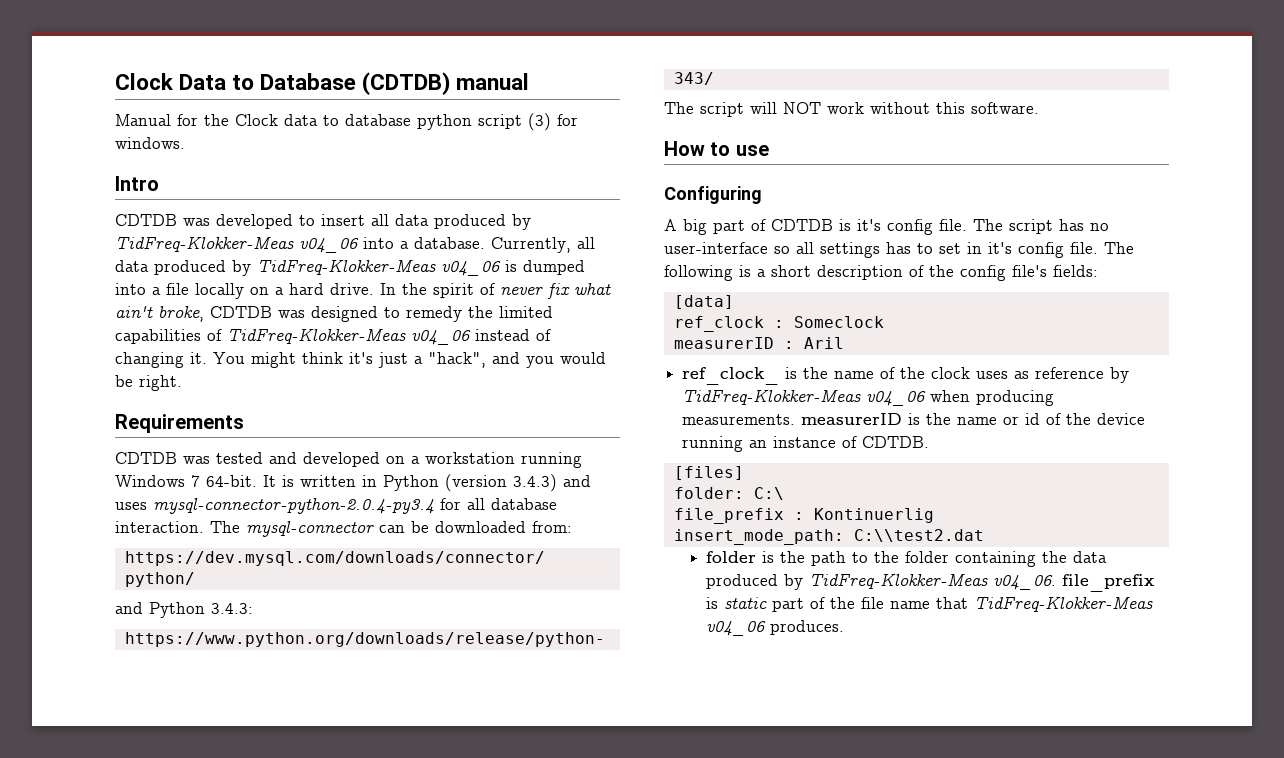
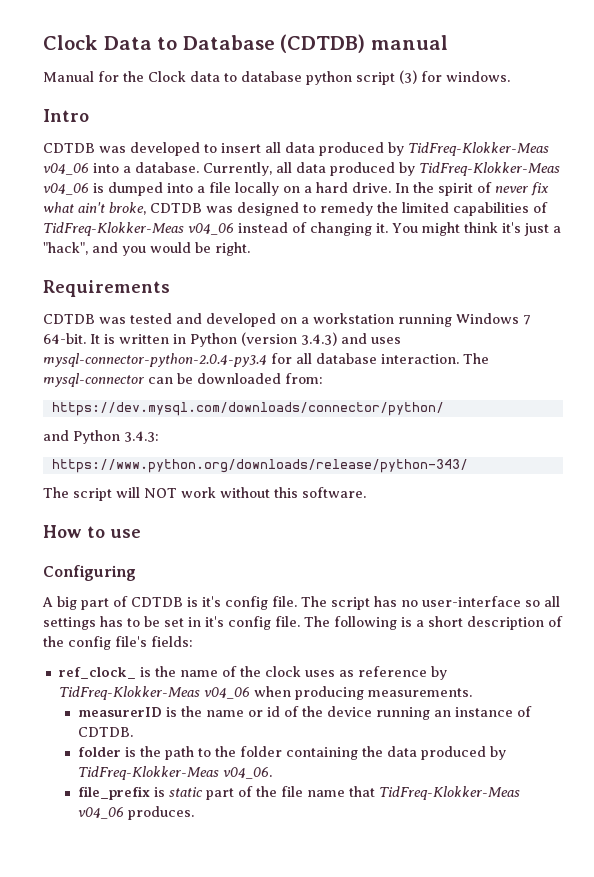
(933, 248) none -> [144,616,160,627] be
[673,295,734,309] [673,316,884,332] [673,337,844,349] // [data] // ref_clock : Someclock // measurerID : Aril -> (193, 641) none
(796, 419) none -> (472, 692) //
[673,466,744,480] [673,487,784,500] [673,508,934,524] [673,529,984,545] // [files] // folder: C:\ // file_prefix : Kontinuerlig // insert_mode_path: C:\\test2.dat -> (133, 732) none
(1056, 582) none -> (272, 773) //

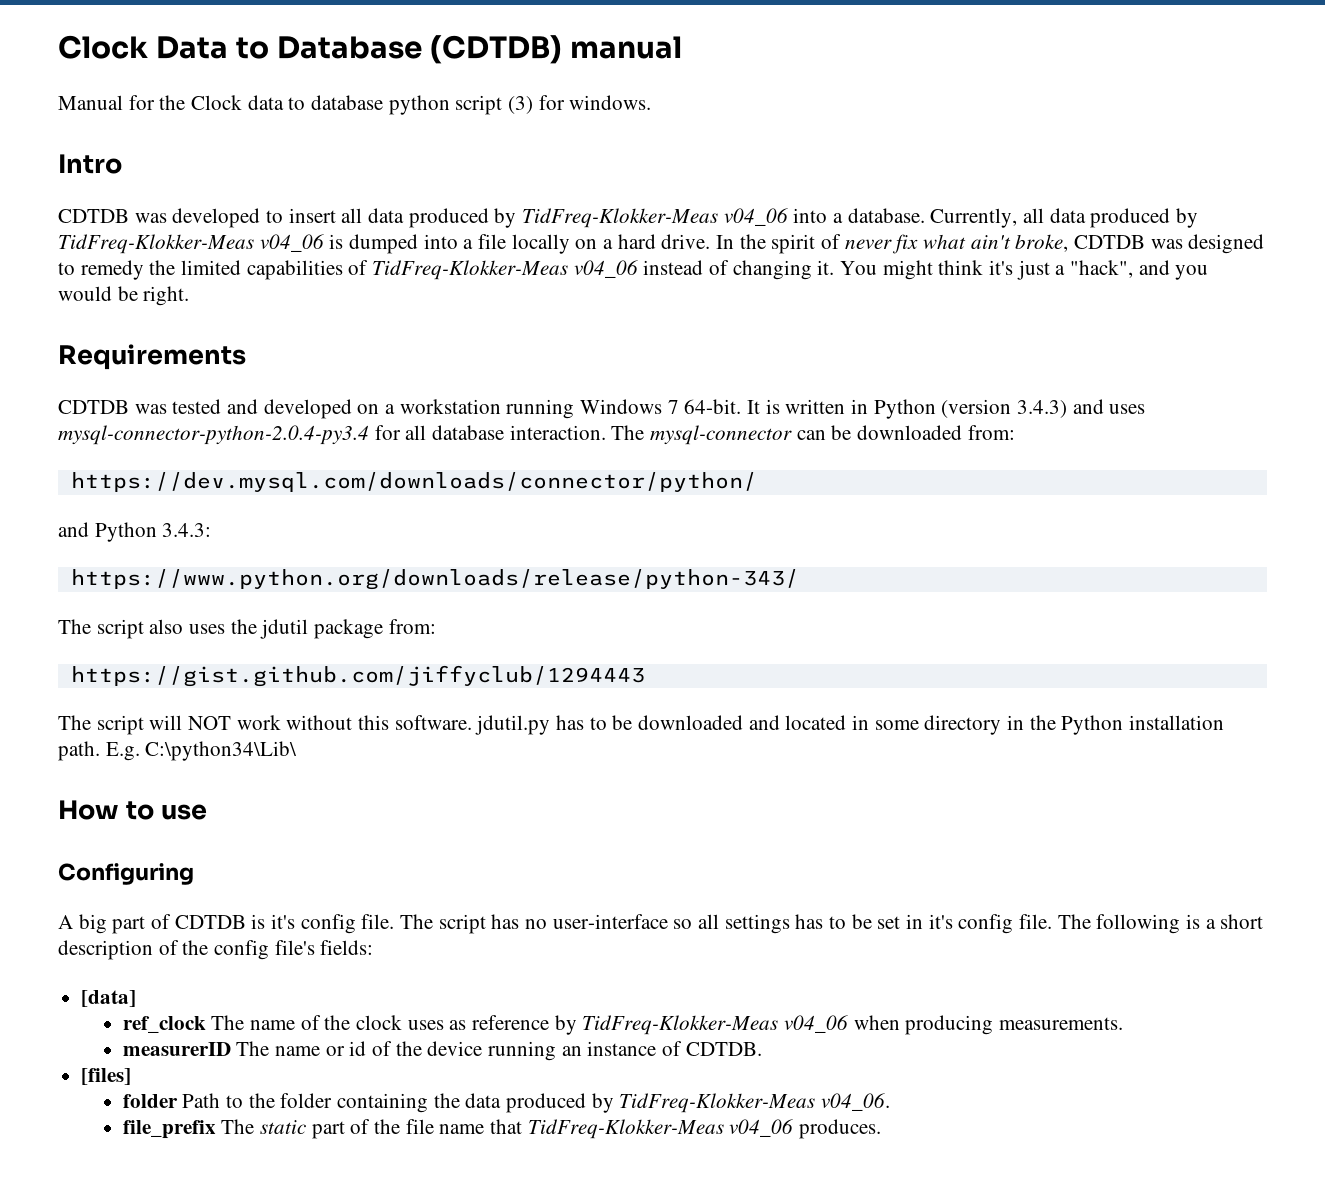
(468, 466) none -> [58,619,436,639] [70,665,645,687] // The script also uses the jdutil package from: // https://gist.github.com/jiffyclub/1294443
(366, 492) none -> [475,715,1225,735] [58,741,298,761] jdutil.py has to be downloaded and located in some directory in the Python installation path. E.g. C:\python34\Lib\
[58,666,176,679] ref_clock_ is the -> [81,990,137,1007] [122,1015,245,1033] [data] // ref_clock The
[165,706,202,717] is the -> [236,1041,270,1056] The
[77,746,194,760] // folder is the path -> [81,1068,132,1085] [122,1093,221,1108] // [files] // folder Path
[153,787,165,797] is -> [221,1119,255,1134] The

